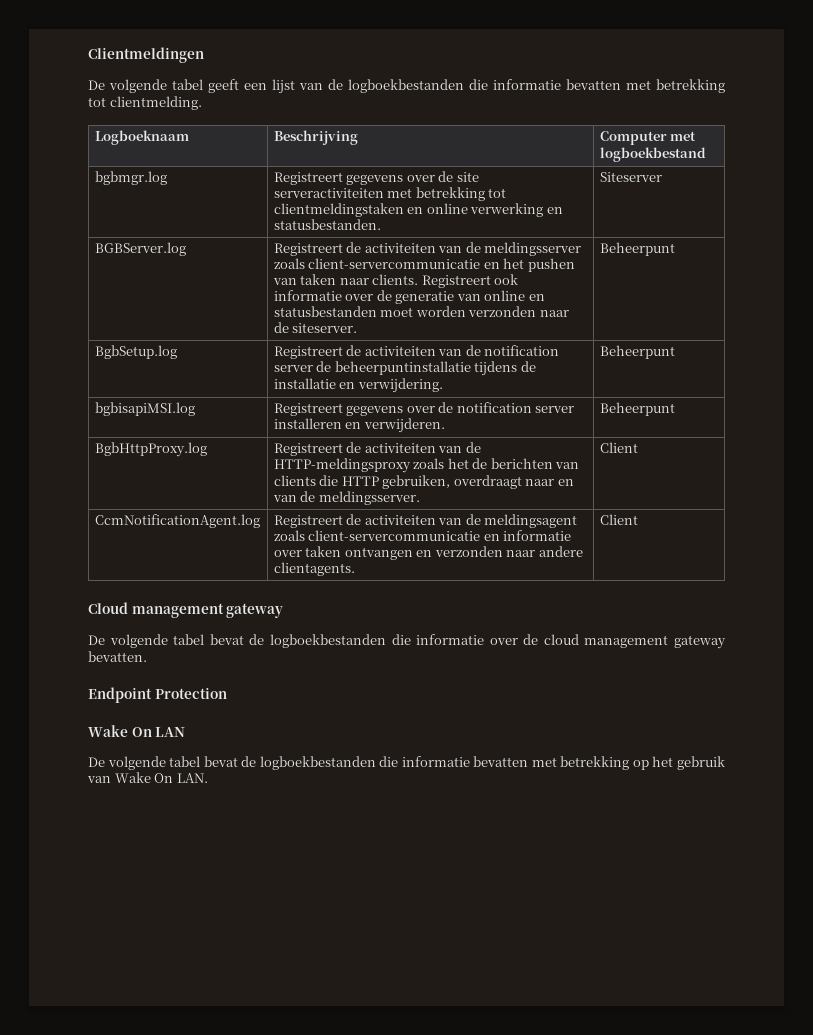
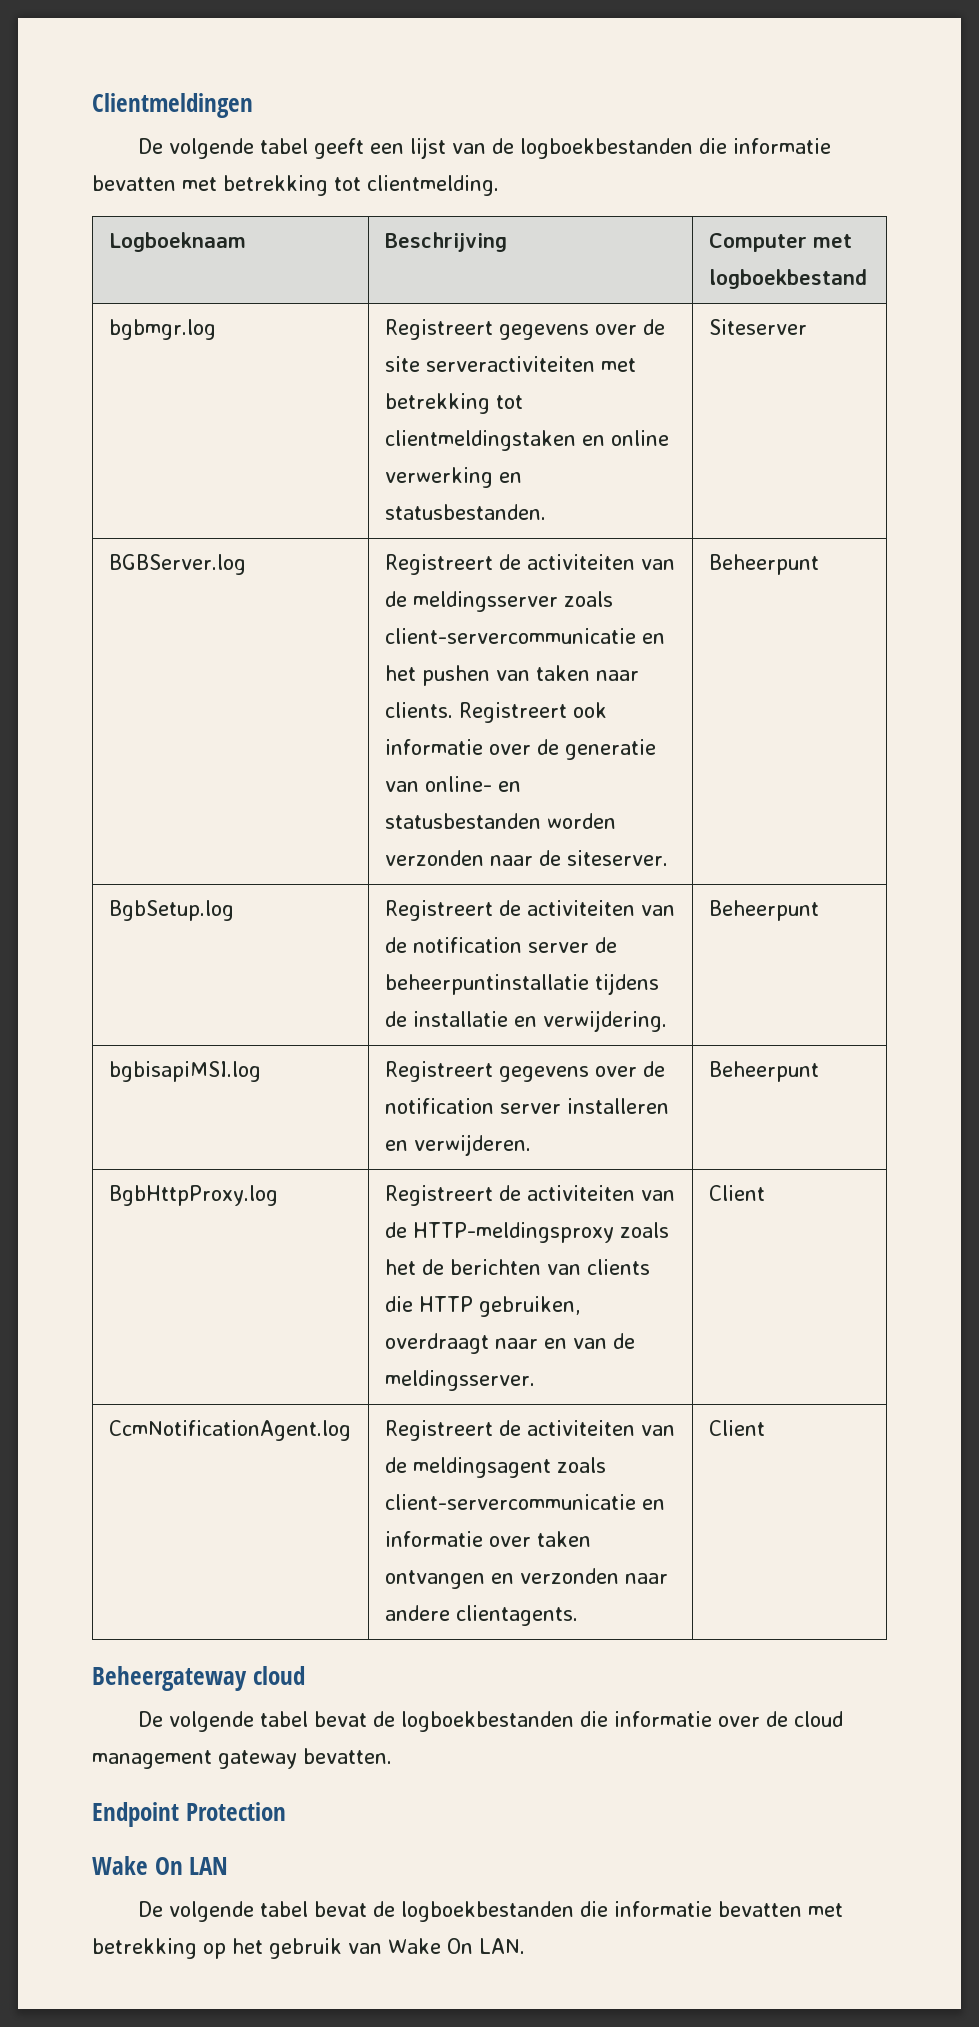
[484,290,526,301] online -> [424,776,492,792] online-
[380,307,414,317] moet -> (541, 821) none
[88,602,284,618] Cloud management gateway -> [92,1666,305,1691] Beheergateway cloud

